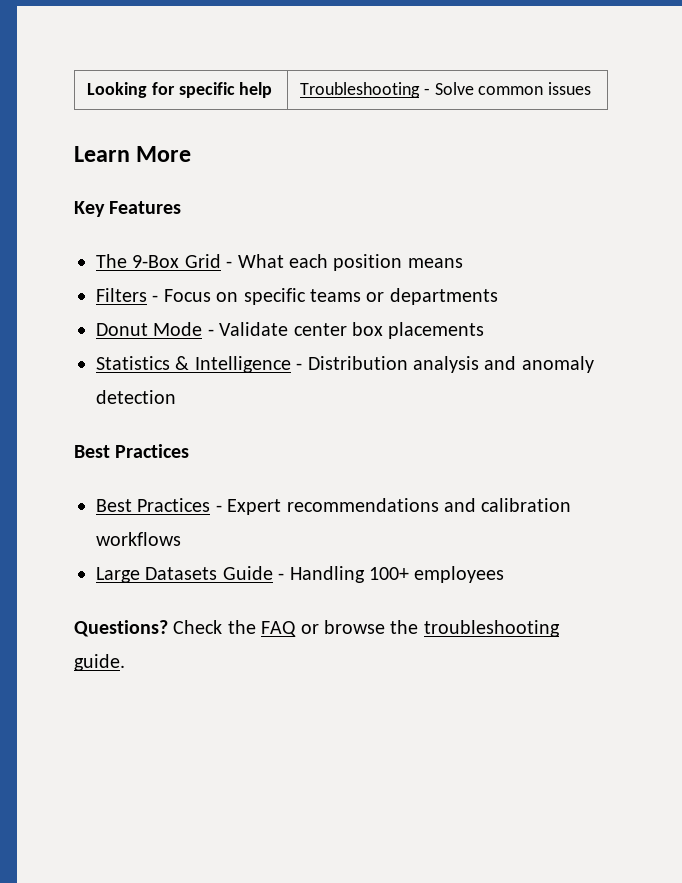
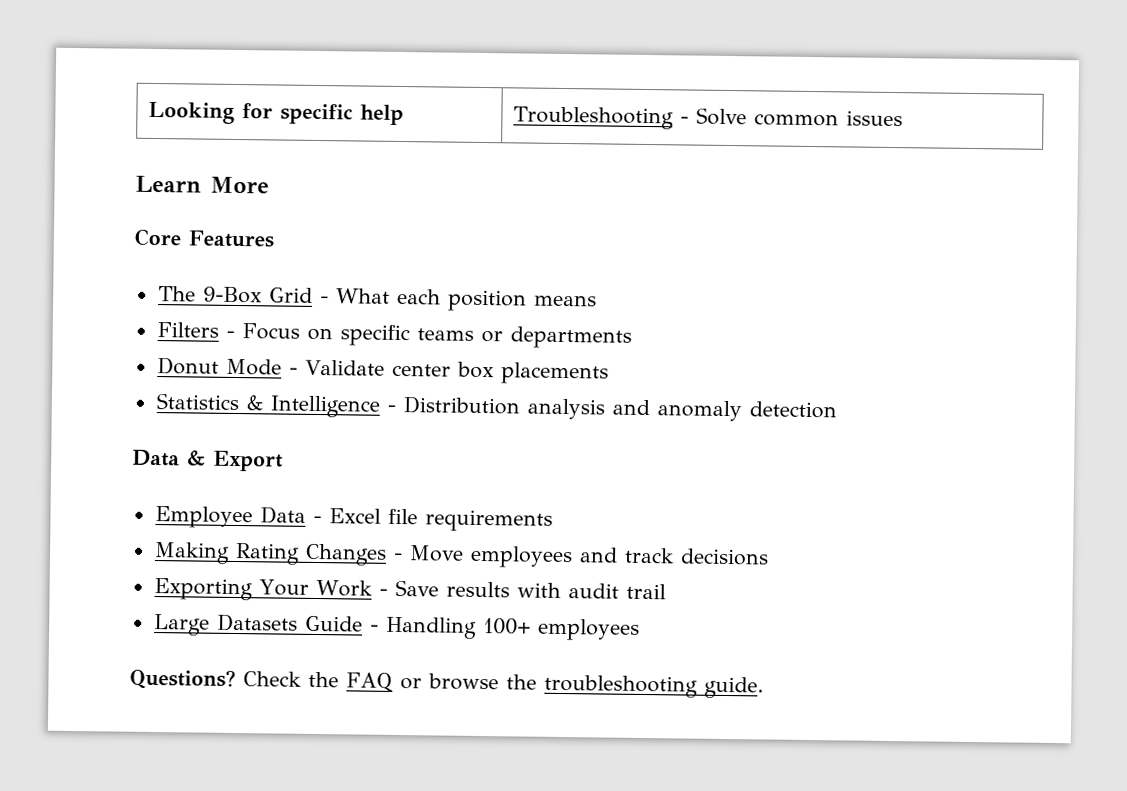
[74,201,105,217] Key -> [134,228,182,247] Core
[74,444,190,458] [96,498,572,515] [96,532,181,546] Best Practices // Best Practices - Expert recommendations and calibration workflows -> [132,449,283,472] [154,506,553,532] [153,542,769,569] [153,578,666,601] Data & Export // Employee Data - Excel file requirements // Making Rating Changes - Move employees and track decisions // Exporting Your Work - Save results with audit trail

